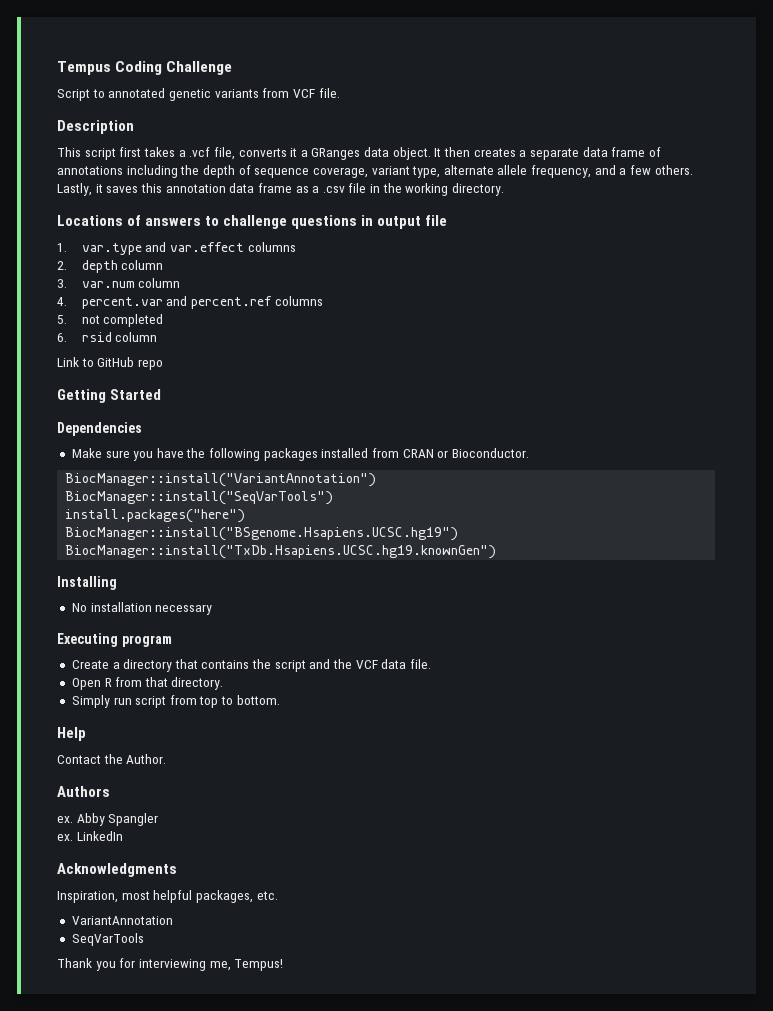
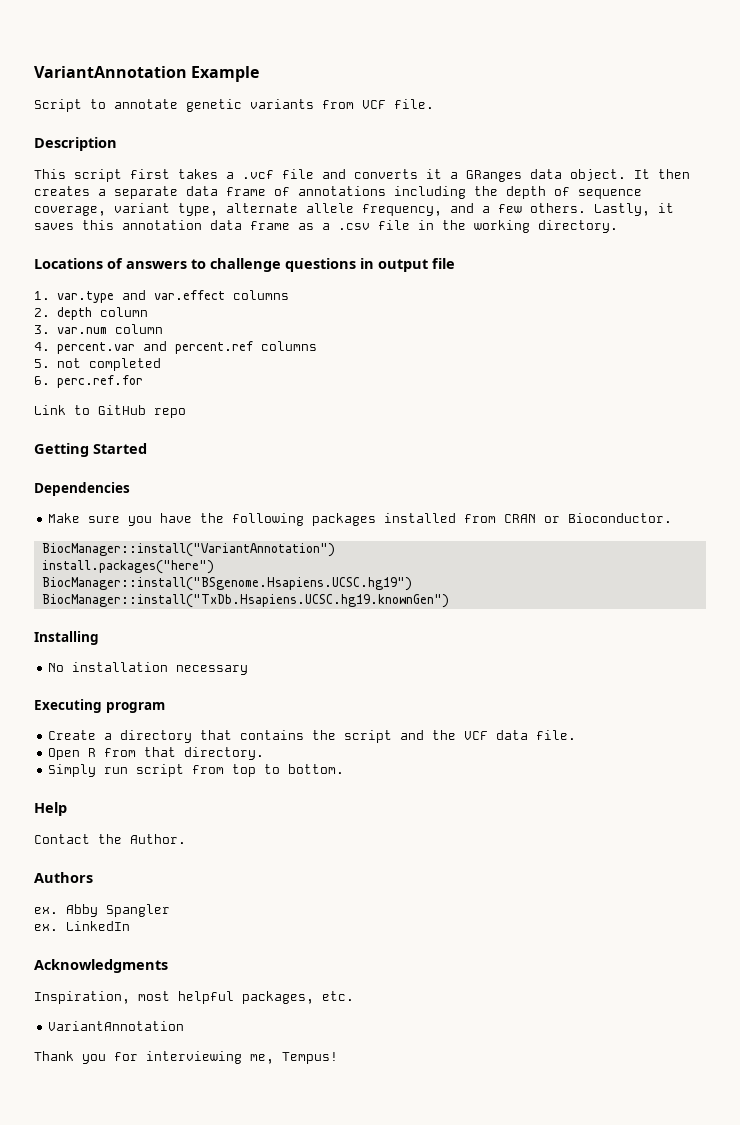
[57,61,233,75] Tempus Coding Challenge -> [34,66,260,82] VariantAnnotation Example
[108,88,166,98] annotated -> [114,99,178,109] annotate
[213,147,235,160] file, -> [282,169,346,179] file and
[81,332,158,342] rsid column -> [56,375,143,388] perc.ref.for
[65,491,334,505] // BiocManager::install("SeqVarTools") -> (335, 550) none
[71,933,144,946] // SeqVarTools -> (185, 1026) none

